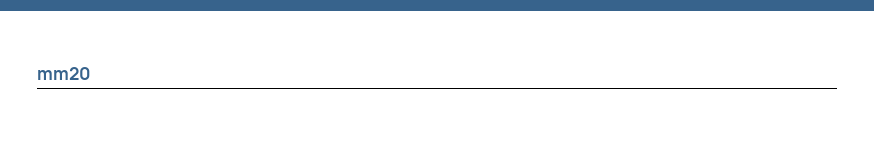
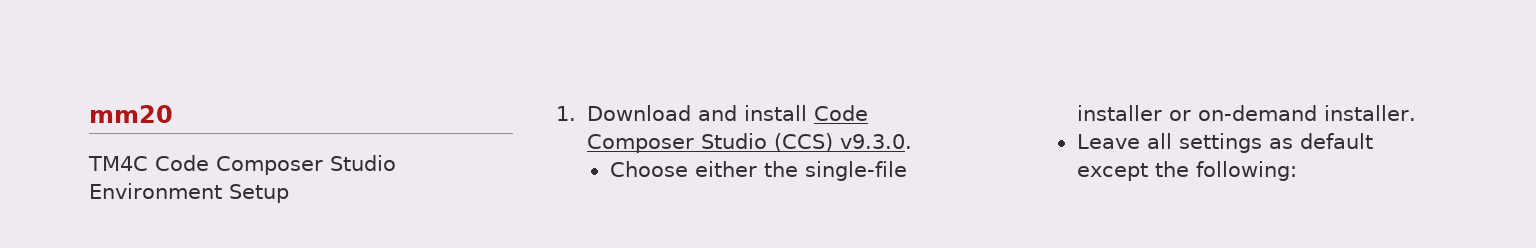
(91, 73) none -> [88,155,396,175] [89,183,289,203] [556,105,869,121] [587,133,913,153] [609,161,907,181] [1076,105,1416,121] [1076,133,1373,153] [1076,161,1297,181] // TM4C Code Composer Studio Environment Setup // 1. Download and install Code Composer Studio (CCS) v9.3.0. // Choose either the single-file installer or on-demand installer. // Leave all settings as default except the following:

